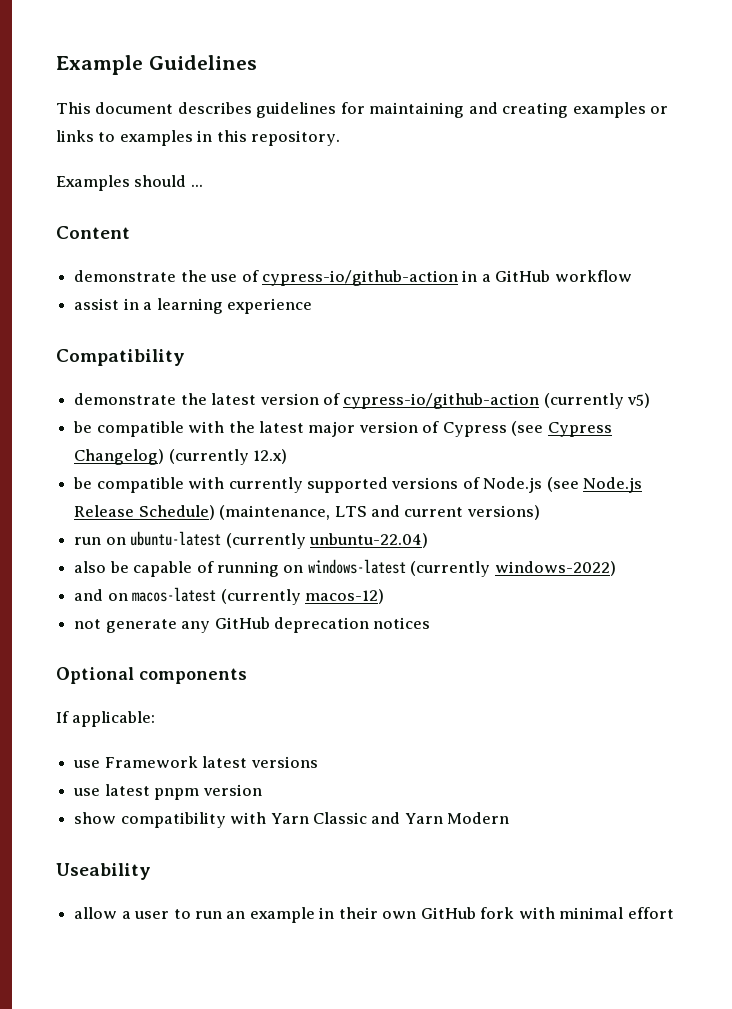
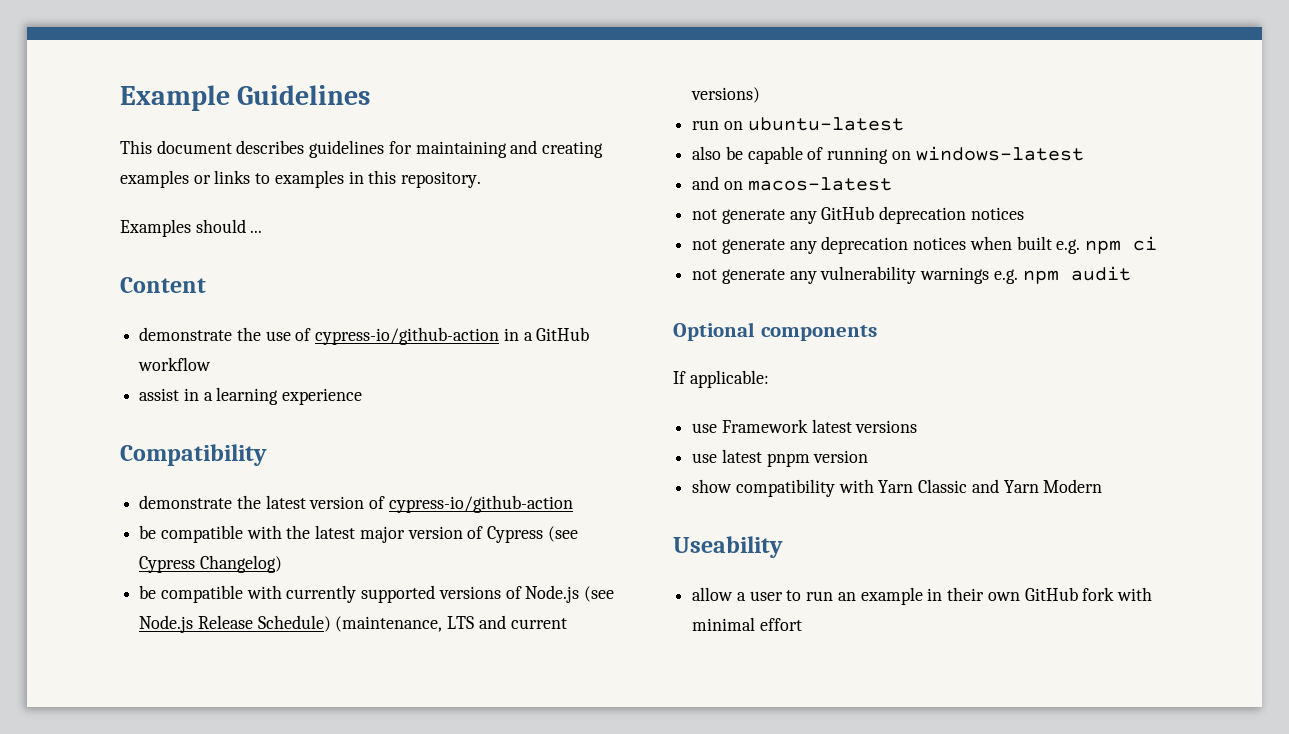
[543,393,651,409] (currently v5) -> (573, 504) none
[168,449,288,465] (currently 12.x) -> (282, 564) none
[225,533,428,549] (currently unbuntu-22.04) -> (904, 124) none
[410,561,616,577] (currently windows-2022) -> (1084, 153) none
[220,589,384,605] (currently macos-12) -> (892, 184) none
(431, 623) none -> [692,236,1158,254] [692,266,1131,284] // not generate any deprecation notices when built e.g. npm ci // not generate any vulnerability warnings e.g. npm audit

